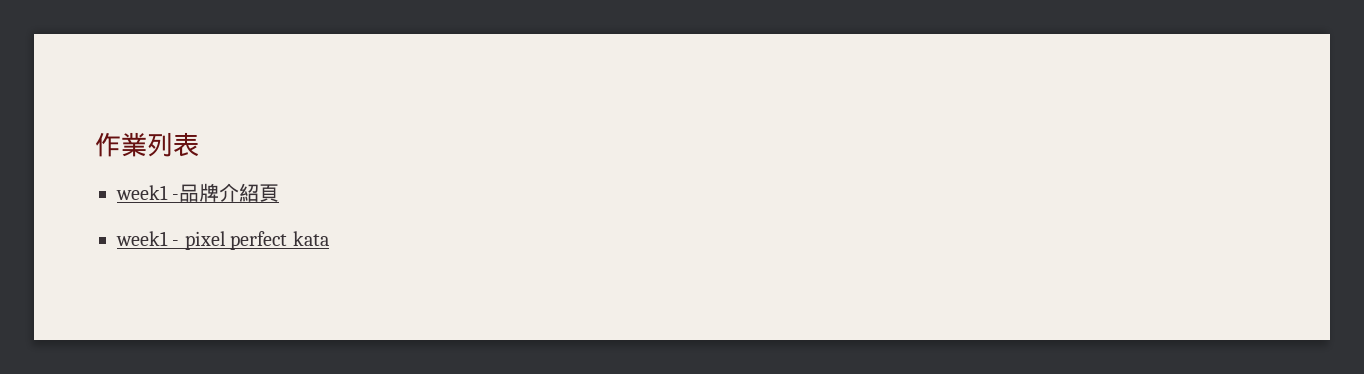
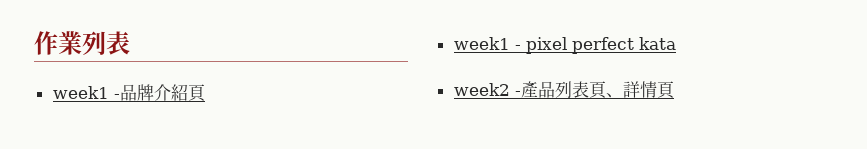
(329, 238) none -> [453,81,675,99] // week2 -產品列表頁、詳情頁

